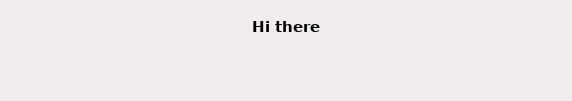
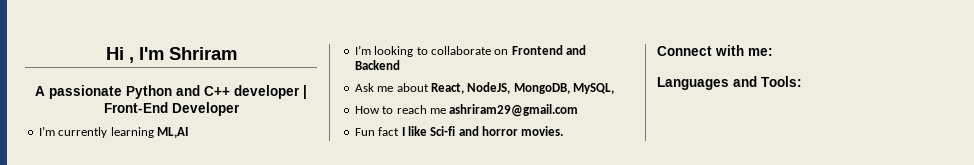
[275,21,320,32] there -> [128,47,237,63] [35,85,307,99] [103,102,240,116] [38,126,188,138] [354,45,586,57] [354,60,400,70] [354,82,614,94] [354,104,579,117] [354,126,564,136] [657,45,773,56] [657,76,802,90] , I'm Shriram // A passionate Python and C++ developer | Front-End Developer // I’m currently learning ML,AI // I’m looking to collaborate on Frontend and Backend // Ask me about React, NodeJS, MongoDB, MySQL, // How to reach me ashriram29@gmail.com // Fun fact I like Sci-fi and horror movies. // Connect with me: // Languages and Tools:

